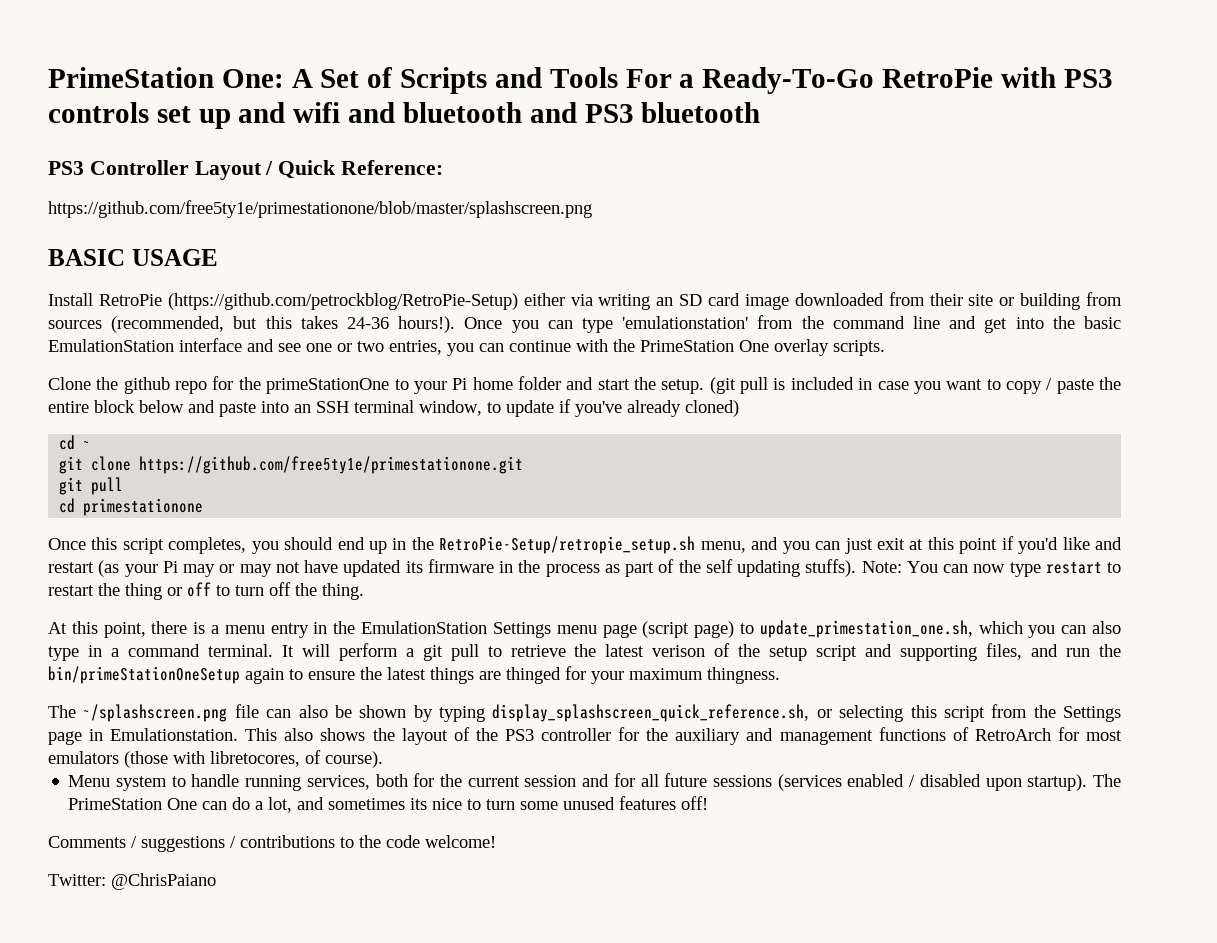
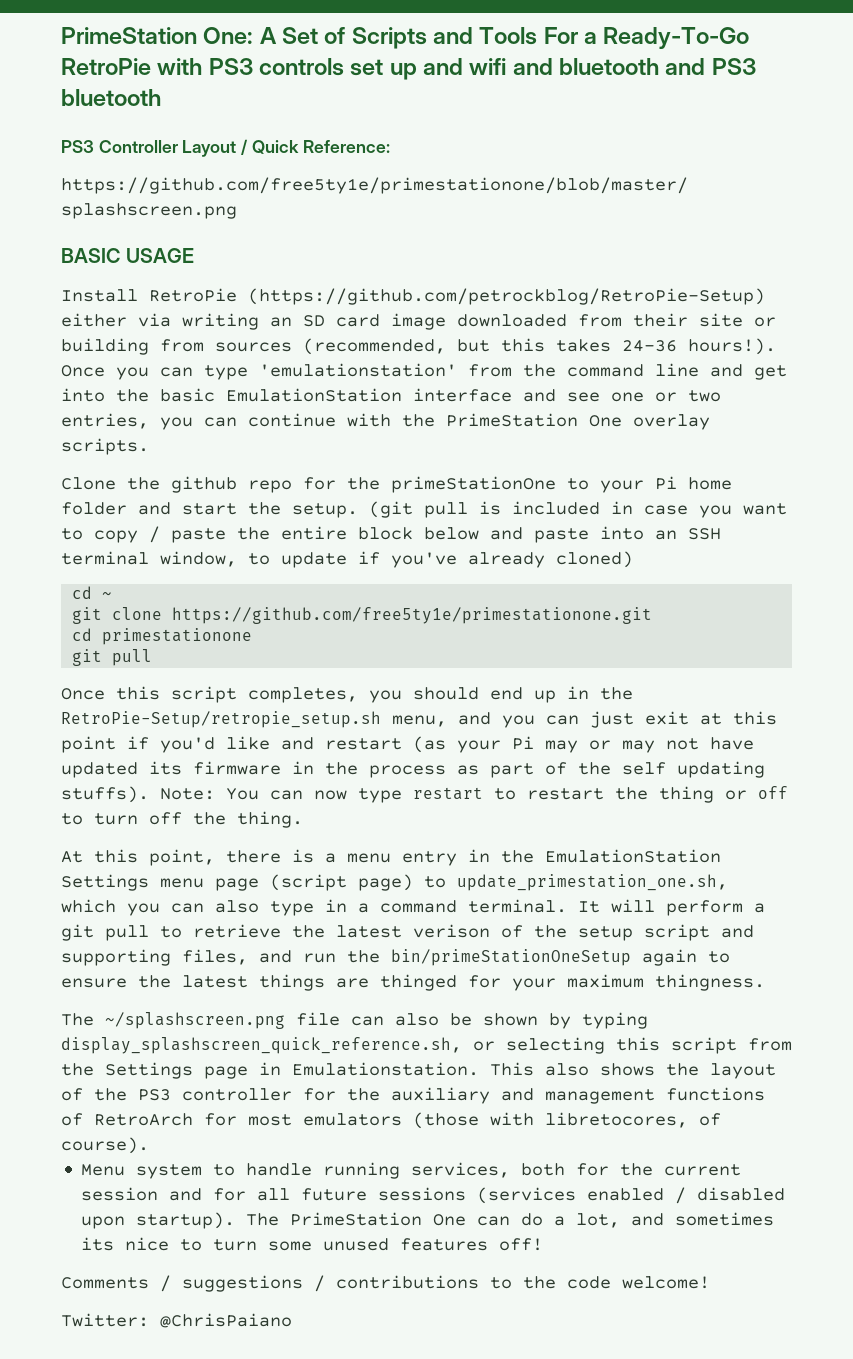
[59,477,124,495] [59,498,204,516] // git pull // cd primestationone -> [72,628,253,645] [72,649,153,666] // cd primestationone // git pull

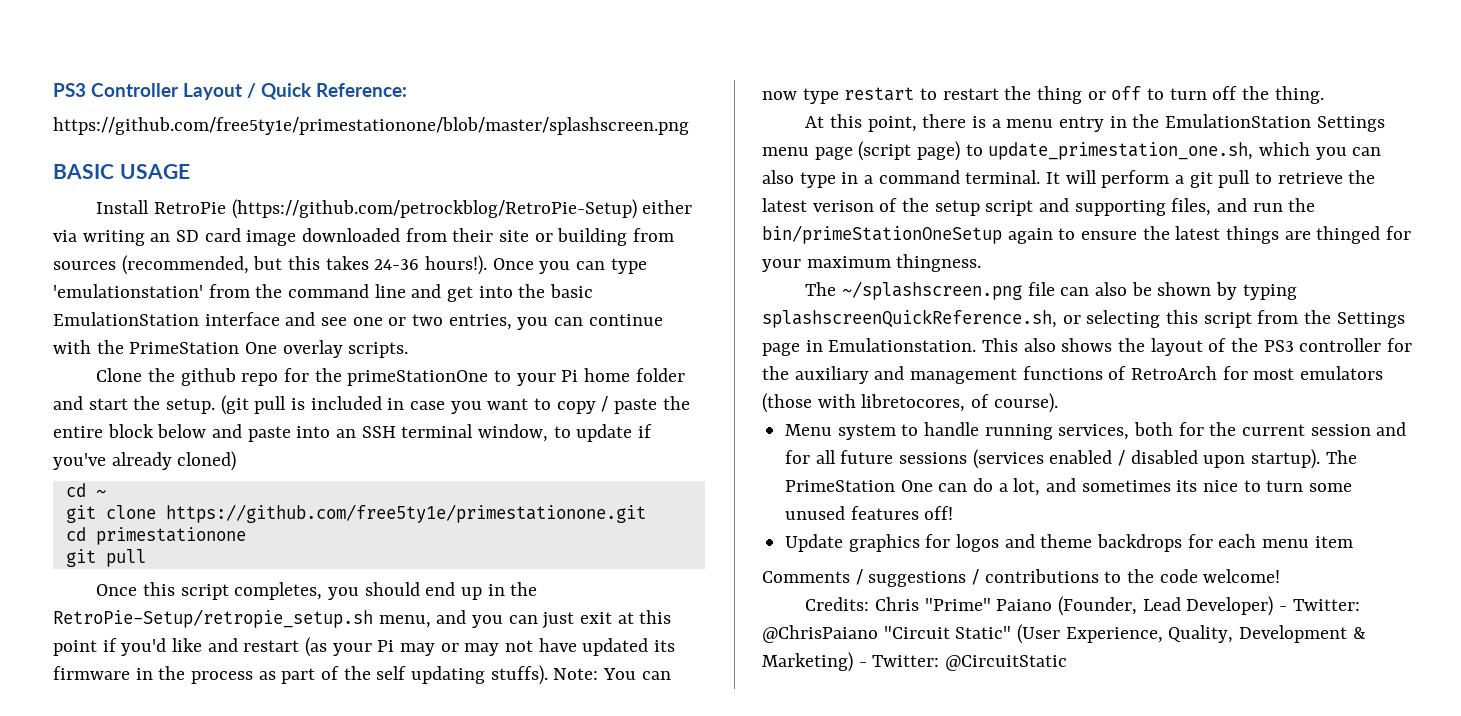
[61,27,750,49] [61,58,756,80] [61,89,161,106] PrimeStation One: A Set of Scripts and Tools For a Ready-To-Go RetroPie with PS3 controls set up and wifi and bluetooth and PS3 bluetooth // -> (53, 90) none
[61,1037,462,1054] display_splashscreen_quick_reference.sh, -> [762,309,1057,328] splashscreenQuickReference.sh,
(544, 1244) none -> [785,534,1353,552] // Update graphics for logos and theme backdrops for each menu item
[61,1313,292,1328] Twitter: @ChrisPaiano -> [805,596,1360,616] [762,624,1366,644] [762,652,1068,672] Credits: Chris "Prime" Paiano (Founder, Lead Developer) - Twitter: @ChrisPaiano "Circuit Static" (User Experience, Quality, Development & Marketing) - Twitter: @CircuitStatic

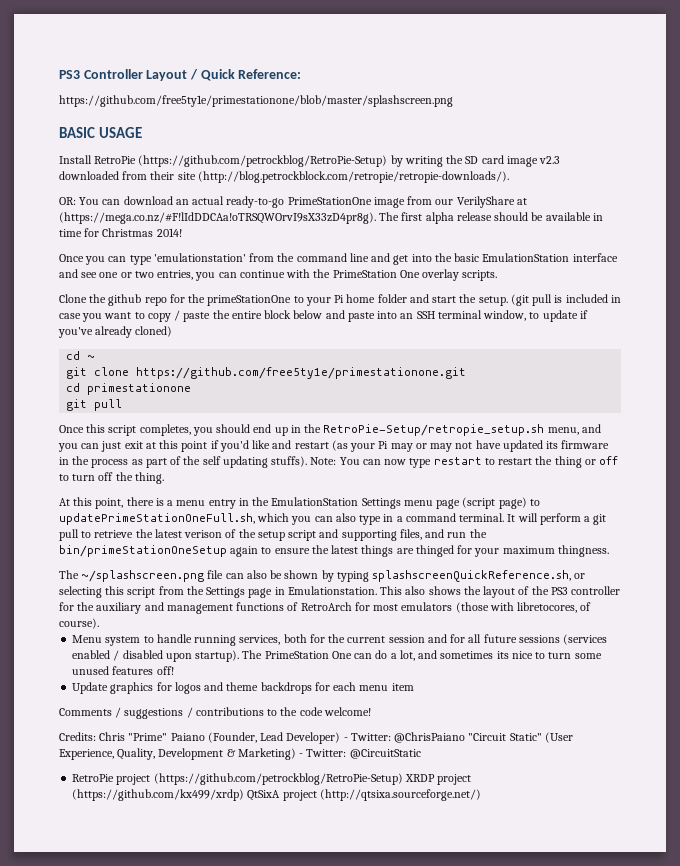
[642,200,693,214] [53,230,171,246] either via writing an -> [390,155,464,167] by writing the
(297, 238) none -> [539,156,561,164] v2.3
[534,228,675,246] [53,255,488,275] or building from sources (recommended, but this takes 24-36 hours!). -> [197,171,509,183] [59,196,527,208] [59,212,603,224] [59,228,182,237] (http://blog.petrockblock.com/retropie/retropie-downloads/). // OR: You can download an actual ready-to-go PrimeStationOne image from our VerilyShare at (https://mega.co.nz/#F!lIdDDCAa!oTRSQWOrvI9sX33zD4pr8g). The first alpha release should be available in time for Christmas 2014! //
[988,142,1254,160] update_primestation_one.sh, -> [59,513,255,525] updatePrimeStationOneFull.sh,
(1068, 663) none -> [72,773,472,785] [72,789,481,801] // RetroPie project (https://github.com/petrockblog/RetroPie-Setup) XRDP project (https://github.com/kx499/xrdp) QtSixA project (http://qtsixa.sourceforge.net/)

